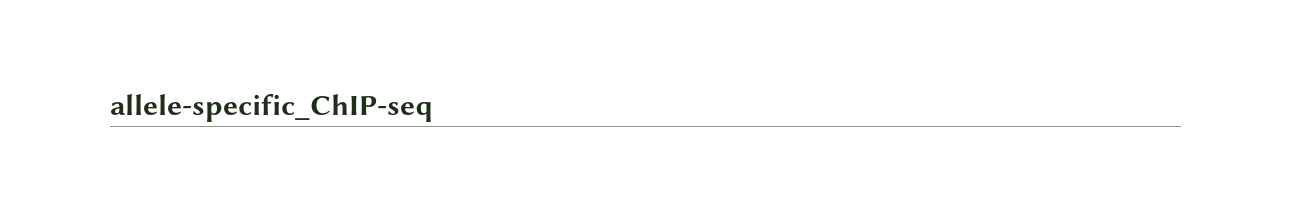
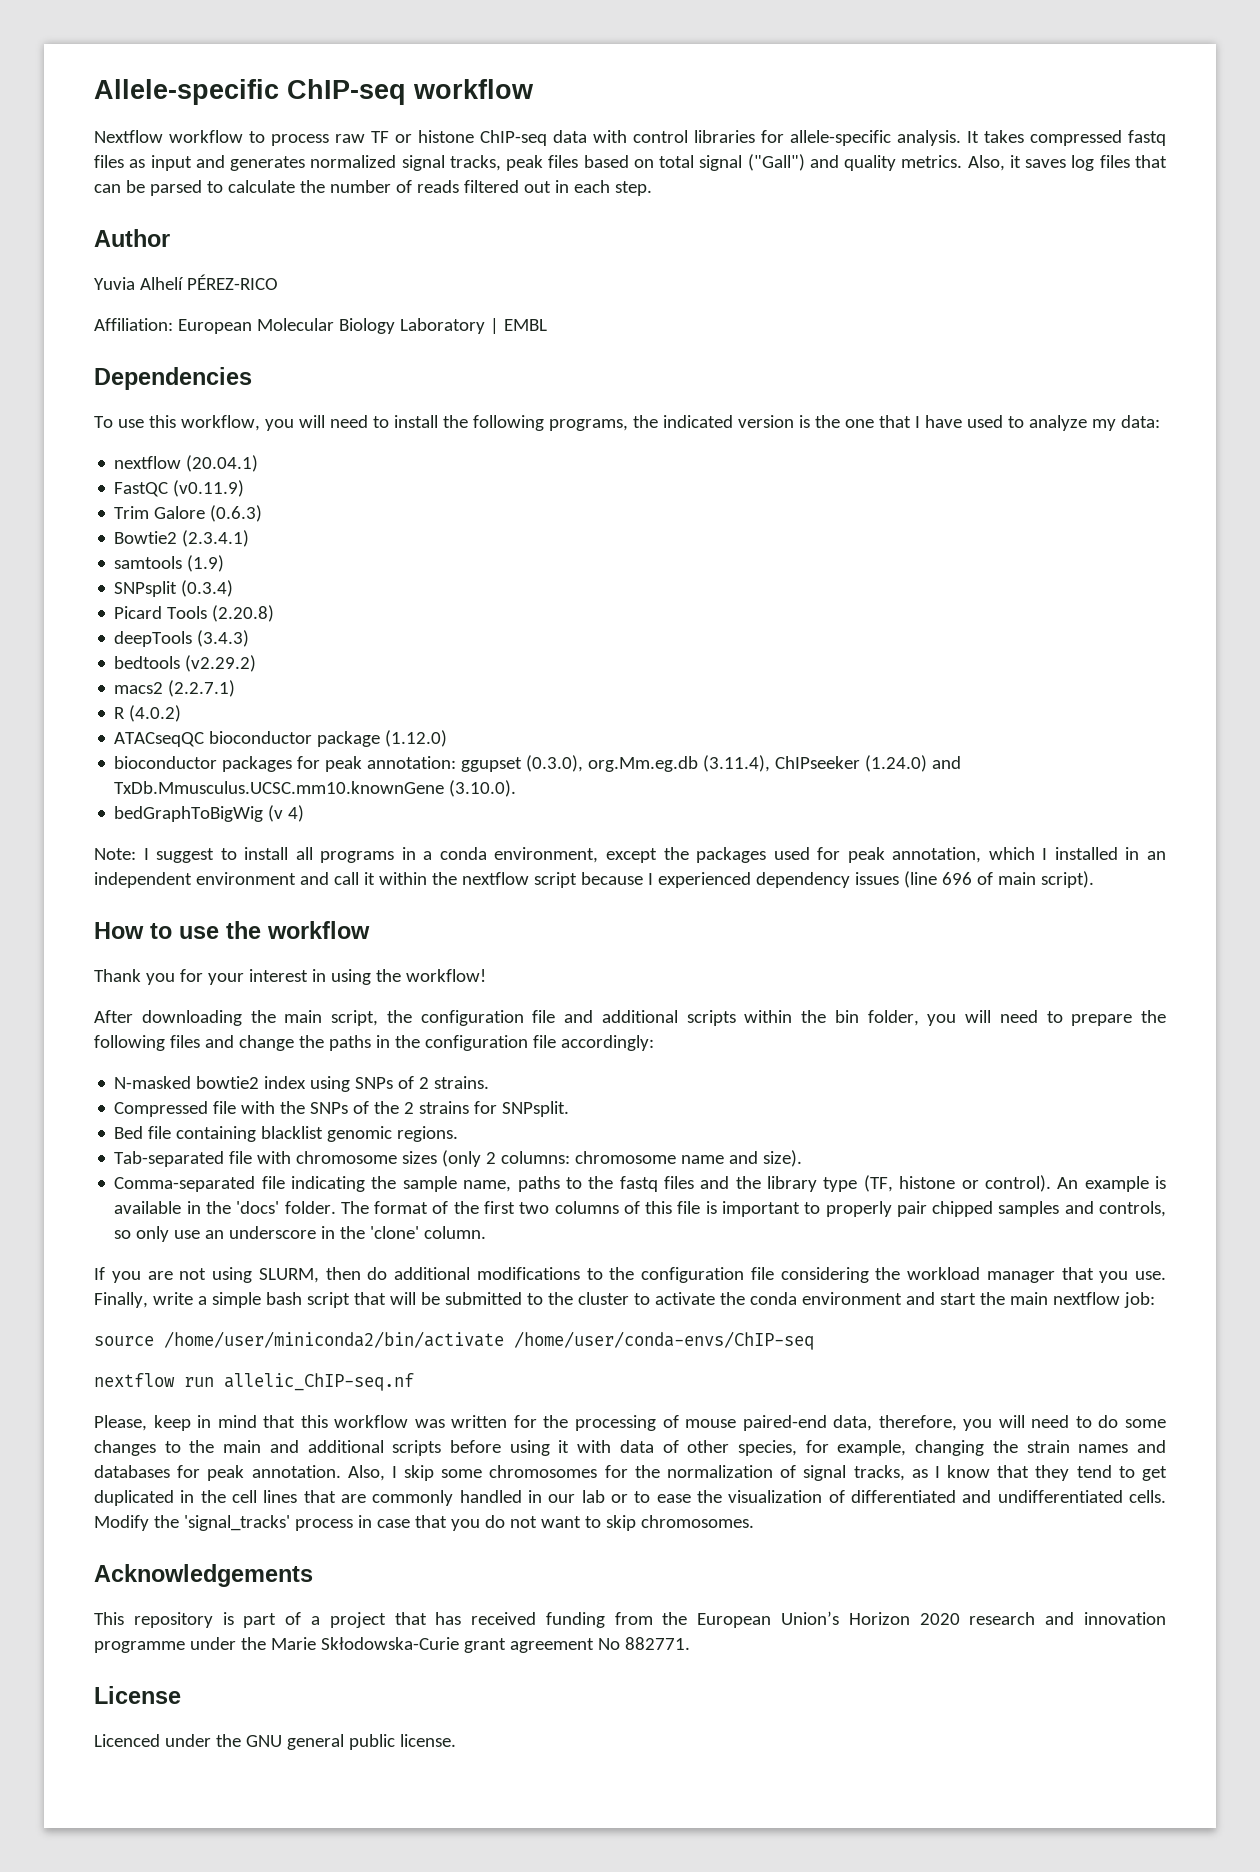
[110,94,433,122] allele-specific_ChIP-seq -> [94,79,534,105] [94,130,1166,146] [94,154,1167,171] [94,180,652,196] [94,229,170,247] [94,274,278,290] [94,318,547,334] [94,367,252,390] [94,415,1160,431] [114,455,259,472] [114,480,245,497] [114,505,263,522] [114,530,250,547] [114,555,225,572] [114,580,234,597] [114,605,275,622] [114,630,250,647] [114,655,257,672] [114,680,236,697] [114,705,182,722] [114,730,448,747] [114,755,962,772] [114,780,517,797] [114,805,305,822] [94,847,1166,863] [94,871,1094,888] [94,921,370,939] [94,969,486,985] [94,1010,1166,1026] [94,1035,654,1051] [114,1076,490,1092] [114,1101,570,1117] [114,1126,459,1142] [114,1150,803,1167] [114,1175,1167,1192] [114,1201,1166,1217] [114,1226,487,1242] [94,1267,1166,1283] [94,1292,1155,1308] [94,1331,814,1350] [94,1373,414,1391] [94,1415,1166,1431] [94,1440,1166,1456] [94,1465,1167,1481] [94,1490,1167,1506] [94,1515,754,1531] [94,1564,313,1587] [94,1611,1166,1628] [94,1637,690,1653] [94,1686,181,1704] [94,1734,456,1750] Allele-specific ChIP-seq workflow // Nextflow workflow to process raw TF or histone ChIP-seq data with control libraries for allele-specific analysis. It takes compressed fastq files as input and generates normalized signal tracks, peak files based on total signal ("Gall") and quality metrics. Also, it saves log files that can be parsed to calculate the number of reads filtered out in each step. // Author // Yuvia Alhelí PÉREZ-RICO // Affiliation: European Molecular Biology Laboratory | EMBL // Dependencies // To use this workflow, you will need to install the following programs, the indicated version is the one that I have used to analyze my data: // nextflow (20.04.1) // FastQC (v0.11.9) // Trim Galore (0.6.3) // Bowtie2 (2.3.4.1) // samtools (1.9) // SNPsplit (0.3.4) // Picard Tools (2.20.8) // deepTools (3.4.3) // bedtools (v2.29.2) // macs2 (2.2.7.1) // R (4.0.2) // ATACseqQC bioconductor package (1.12.0) // bioconductor packages for peak annotation: ggupset (0.3.0), org.Mm.eg.db (3.11.4), ChIPseeker (1.24.0) and TxDb.Mmusculus.UCSC.mm10.knownGene (3.10.0). // bedGraphToBigWig (v 4) // Note: I suggest to install all programs in a conda environment, except the packages used for peak annotation, which I installed in an independent environment and call it within the nextflow script because I experienced dependency issues (line 696 of main script). // How to use the workflow // Thank you for your interest in using the workflow! // After downloading the main script, the configuration file and additional scripts within the bin folder, you will need to prepare the following files and change the paths in the configuration file accordingly: // N-masked bowtie2 index using SNPs of 2 strains. // Compressed file with the SNPs of the 2 strains for SNPsplit. // Bed file containing blacklist genomic regions. // Tab-separated file with chromosome sizes (only 2 columns: chromosome name and size). // Comma-separated file indicating the sample name, paths to the fastq files and the library type (TF, histone or control). An example is available in the 'docs' folder. The format of the first two columns of this file is important to properly pair chipped samples and controls, so only use an underscore in the 'clone' column. // If you are not using SLURM, then do additional modifications to the configuration file considering the workload manager that you use. Finally, write a simple bash script that will be submitted to the cluster to activate the conda environment and start the main nextflow job: // source /home/user/miniconda2/bin/activate /home/user/conda-envs/ChIP-seq // nextflow run allelic_ChIP-seq.nf // Please, keep in mind that this workflow was written for the processing of mouse paired-end data, therefore, you will need to do some changes to the main and additional scripts before using it with data of other species, for example, changing the strain names and databases for peak annotation. Also, I skip some chromosomes for the normalization of signal tracks, as I know that they tend to get duplicated in the cell lines that are commonly handled in our lab or to ease the visualization of differentiated and undifferentiated cells. Modify the 'signal_tracks' process in case that you do not want to skip chromosomes. // Acknowledgements // This repository is part of a project that has received funding from the European Union’s Horizon 2020 research and innovation programme under the Marie Skłodowska-Curie grant agreement No 882771. // License // Licenced under the GNU general public license.

